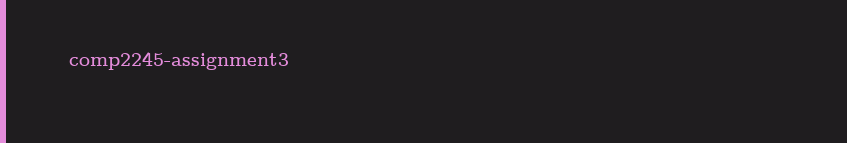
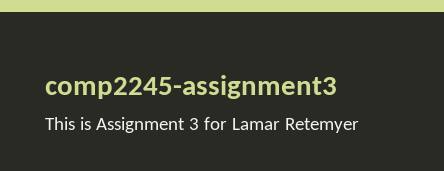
(289, 60) none -> [45,117,359,133] // This is Assignment 3 for Lamar Retemyer

